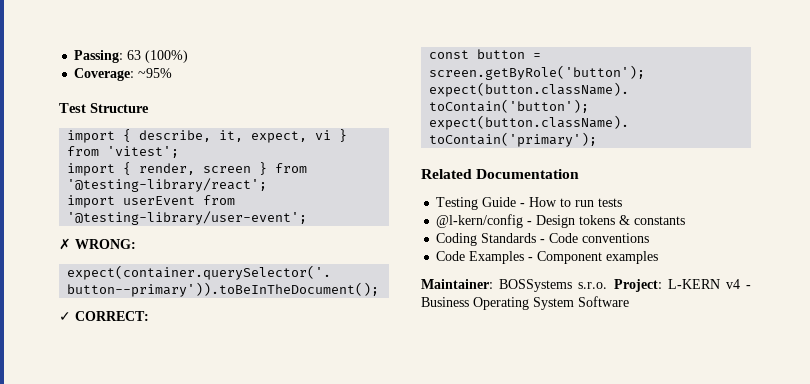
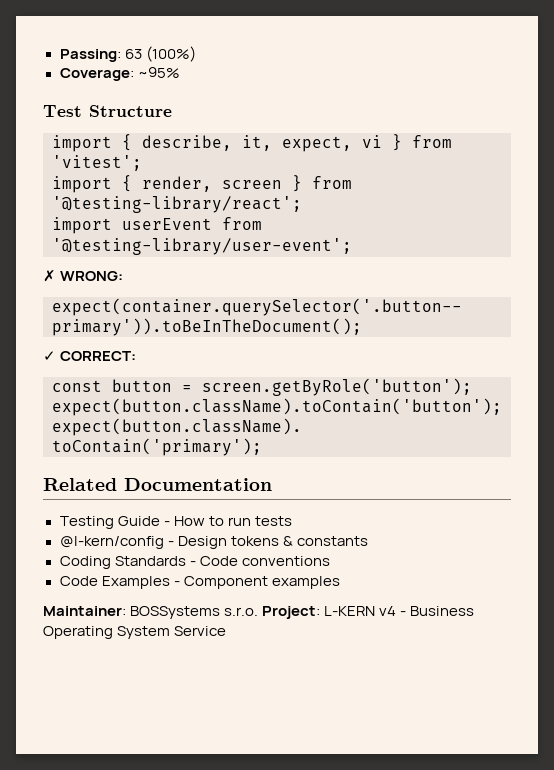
[578,296,629,307] Software -> [174,626,227,636] Service

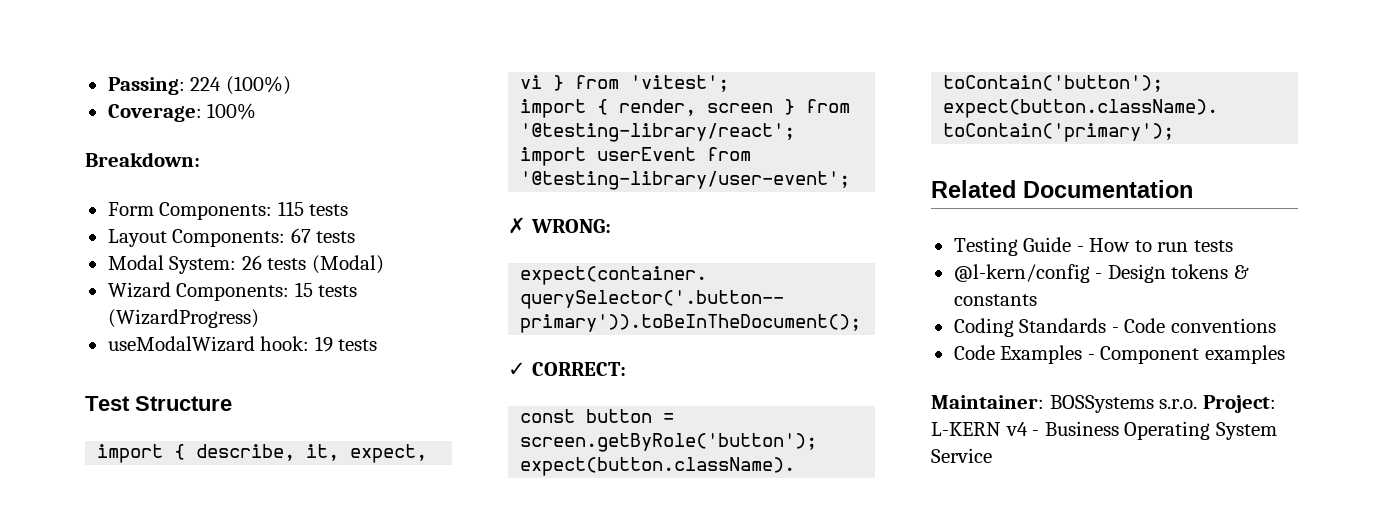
[124,49,142,59] 63 -> [190,77,222,91] 224
[137,67,180,78] ~95% -> [207,103,257,120] [85,152,200,167] [107,201,349,220] [107,228,356,247] [107,255,384,274] [107,282,358,301] [107,309,259,328] [107,336,378,352] 100% // Breakdown: // Form Components: 115 tests // Layout Components: 67 tests // Modal System: 26 tests (Modal) // Wizard Components: 15 tests (WizardProgress) // useModalWizard hook: 19 tests

